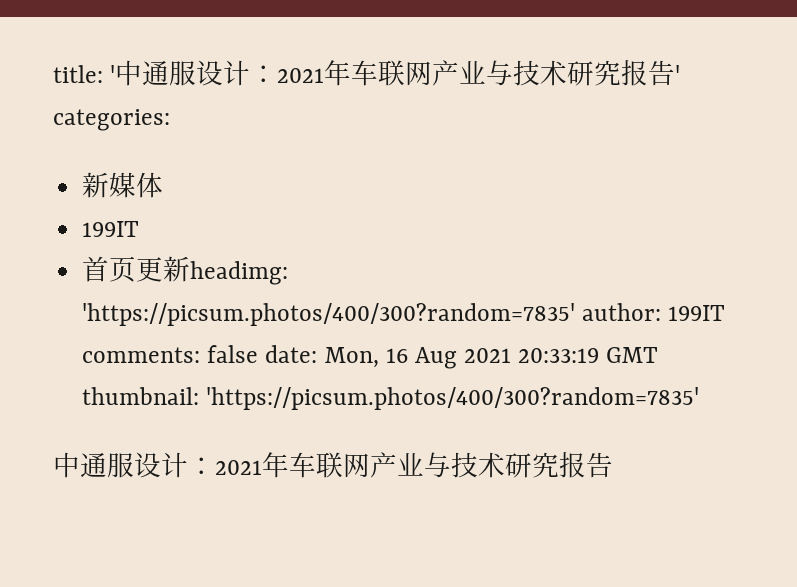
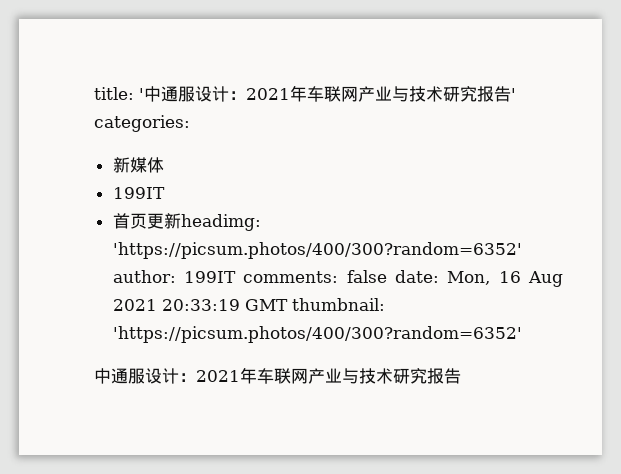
[82,303,576,326] 'https://picsum.photos/400/300?random=7835' -> [112,242,522,259] 'https://picsum.photos/400/300?random=6352'
[206,387,700,410] 'https://picsum.photos/400/300?random=7835' -> [112,326,522,343] 'https://picsum.photos/400/300?random=6352'

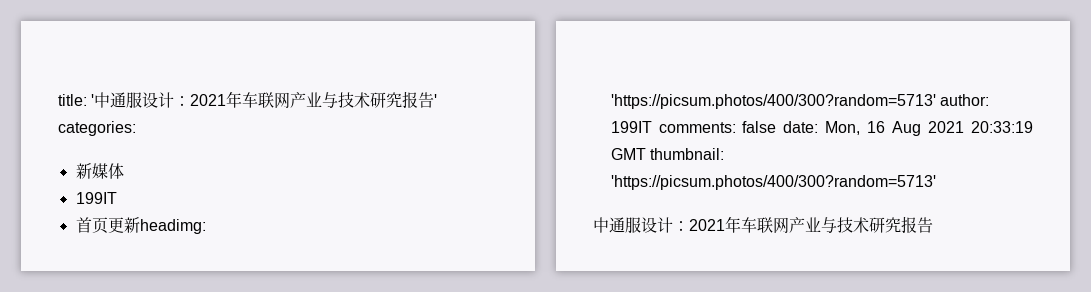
[112,242,522,259] 'https://picsum.photos/400/300?random=6352' -> [610,94,936,109] 'https://picsum.photos/400/300?random=5713'
[112,326,522,343] 'https://picsum.photos/400/300?random=6352' -> [610,175,936,190] 'https://picsum.photos/400/300?random=5713'

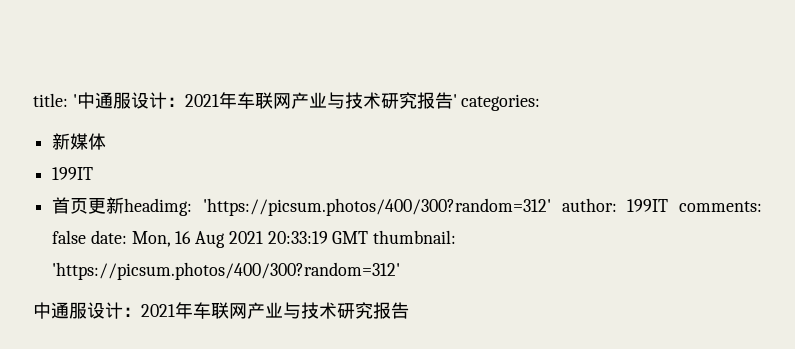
[610,94,936,109] 'https://picsum.photos/400/300?random=5713' -> [202,198,551,216] 'https://picsum.photos/400/300?random=312'
[610,175,936,190] 'https://picsum.photos/400/300?random=5713' -> [52,262,401,280] 'https://picsum.photos/400/300?random=312'

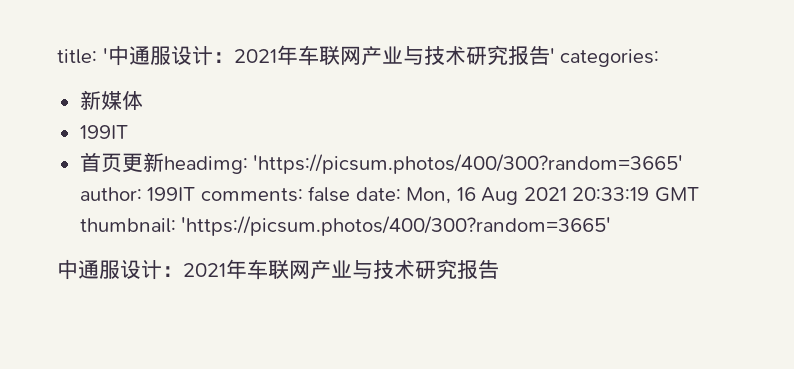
[202,198,551,216] 'https://picsum.photos/400/300?random=312' -> [253,154,684,174] 'https://picsum.photos/400/300?random=3665'
[52,262,401,280] 'https://picsum.photos/400/300?random=312' -> [181,216,612,236] 'https://picsum.photos/400/300?random=3665'

